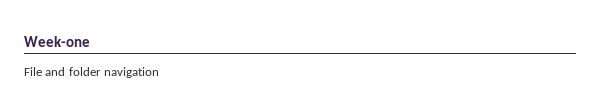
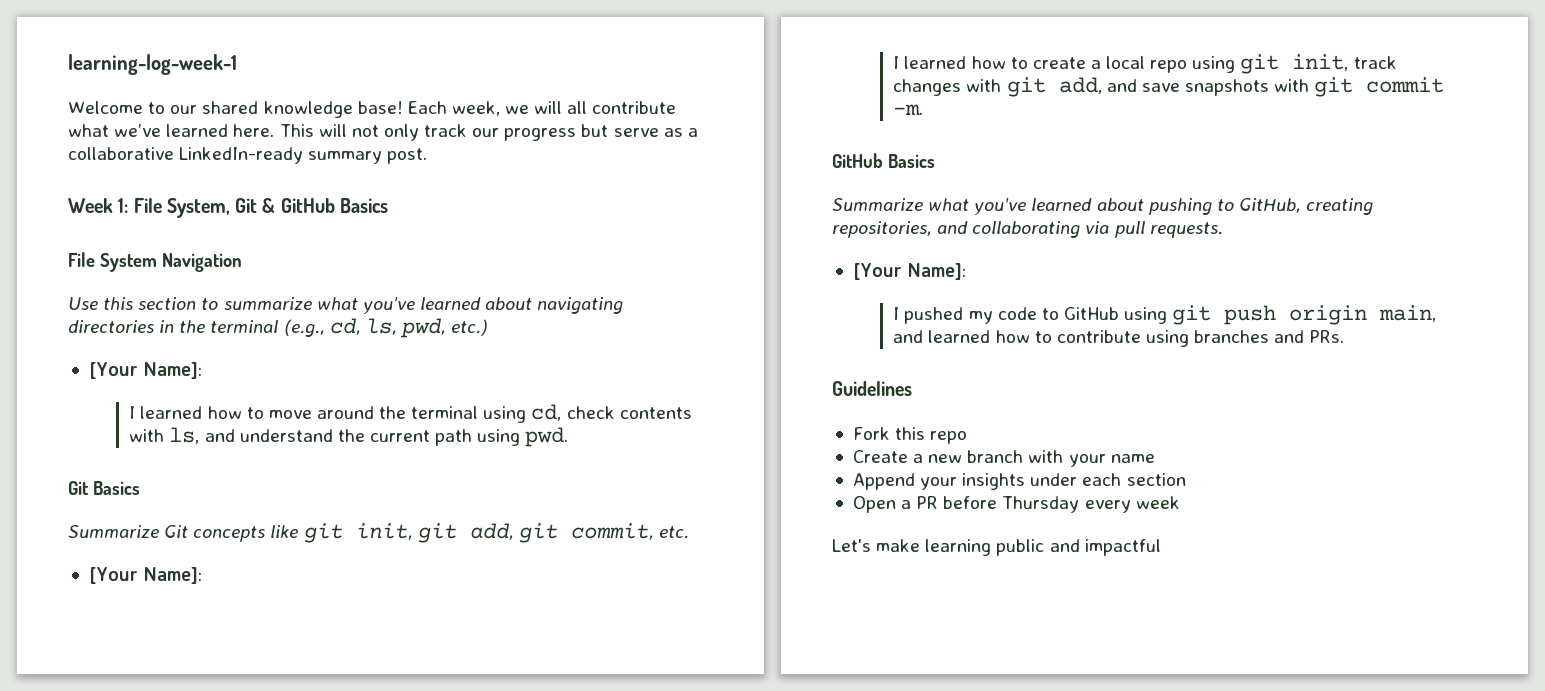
[24,36,90,47] [24,67,160,78] Week-one // File and folder navigation -> [68,54,237,75] [68,101,677,118] [68,124,698,141] [68,147,428,164] [68,198,388,218] [68,252,242,272] [68,297,624,314] [68,318,489,338] [88,362,203,379] [129,404,692,423] [129,427,569,447] [68,481,140,495] [68,523,689,543] [88,567,203,584] [893,54,1397,74] [893,77,1445,97] [893,104,924,115] [832,153,935,168] [832,198,1374,215] [832,221,1223,238] [852,263,967,280] [893,305,1437,325] [893,330,1345,347] [832,381,912,396] [852,427,968,444] [852,450,1155,467] [852,473,1186,490] [852,496,1180,513] [832,539,1161,556] learning-log-week-1 // Welcome to our shared knowledge base! Each week, we will all contribute what we’ve learned here. This will not only track our progress but serve as a collaborative LinkedIn-ready summary post. // Week 1: File System, Git & GitHub Basics // File System Navigation // Use this section to summarize what you've learned about navigating directories in the terminal (e.g., cd, ls, pwd, etc.) // [Your Name]: // I learned how to move around the terminal using cd, check contents with ls, and understand the current path using pwd. // Git Basics // Summarize Git concepts like git init, git add, git commit, etc. // [Your Name]: // I learned how to create a local repo using git init, track changes with git add, and save snapshots with git commit -m. // GitHub Basics // Summarize what you've learned about pushing to GitHub, creating repositories, and collaborating via pull requests. // [Your Name]: // I pushed my code to GitHub using git push origin main, and learned how to contribute using branches and PRs. // Guidelines // Fork this repo // Create a new branch with your name // Append your insights under each section // Open a PR before Thursday every week // Let's make learning public and impactful

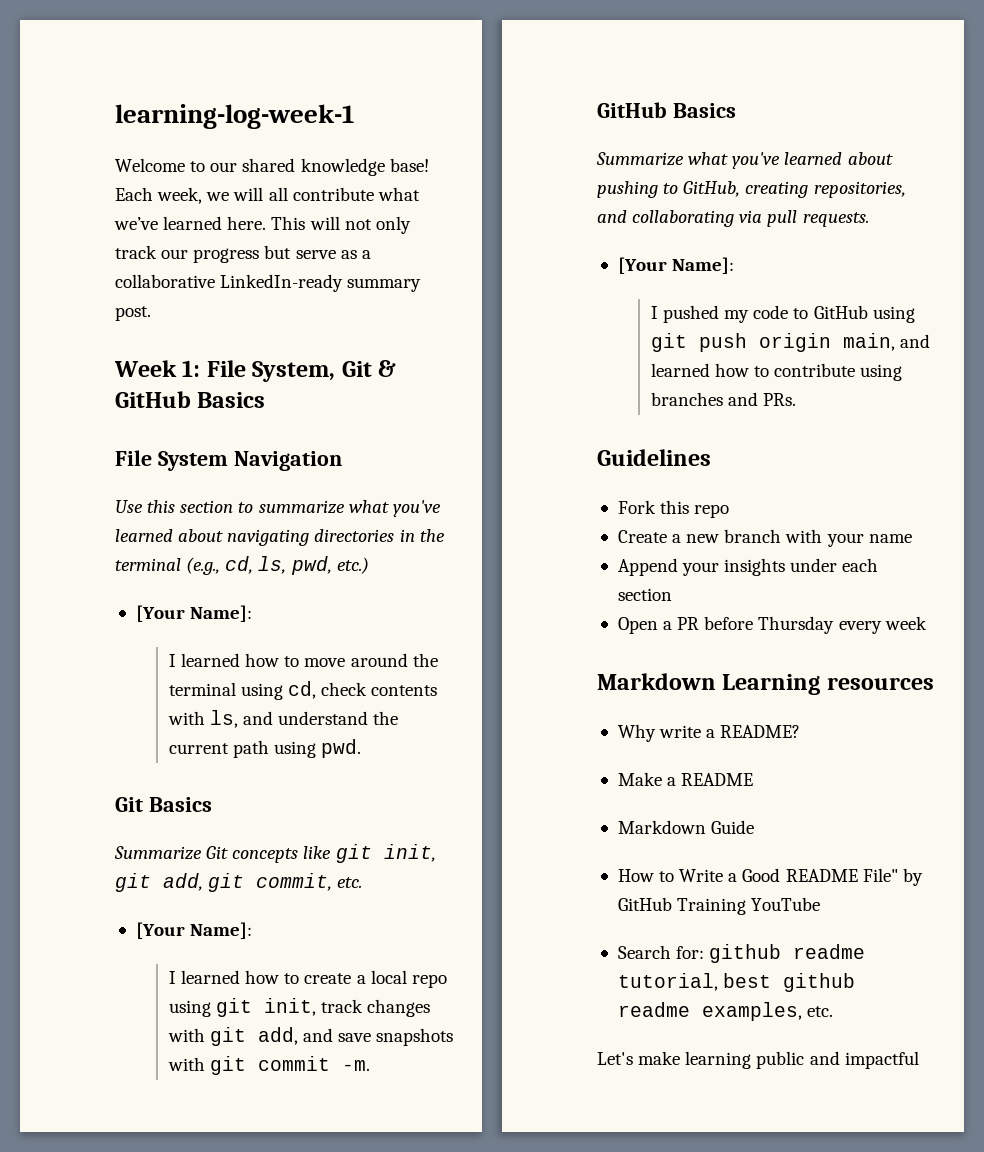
(1180, 502) none -> [597,673,934,695] [617,724,801,742] [617,772,754,786] [617,820,755,834] [617,868,923,886] [617,897,821,915] [617,944,866,963] [617,973,856,992] [617,1002,834,1021] // Markdown Learning resources // Why write a README? // Make a README // Markdown Guide // How to Write a Good README File" by GitHub Training YouTube // Search for: github readme tutorial, best github readme examples, etc.

